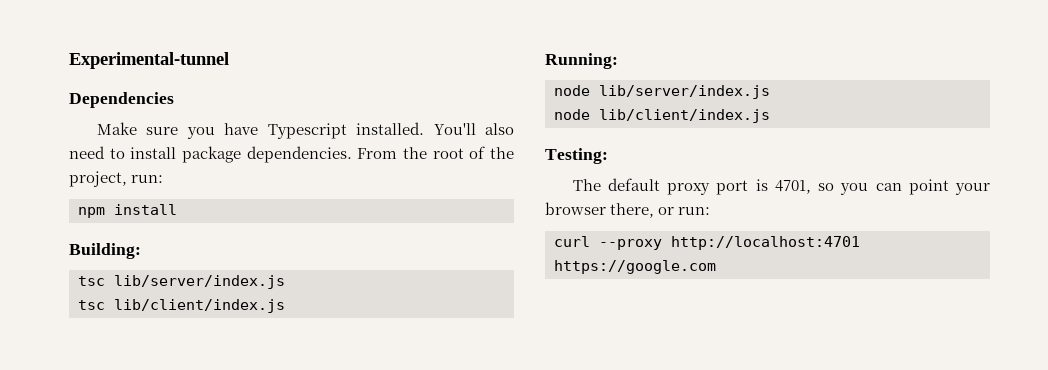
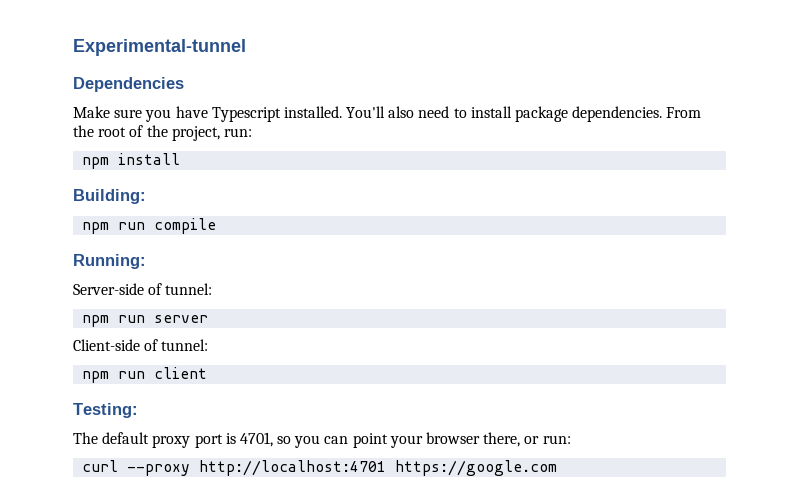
[78,275,285,289] [78,299,285,313] [545,53,618,69] [554,85,770,99] [554,109,770,123] tsc lib/server/index.js // tsc lib/client/index.js // Running: // node lib/server/index.js // node lib/client/index.js -> [82,218,217,234] [73,254,146,269] [73,283,213,295] [82,315,209,327] [73,339,209,351] [82,367,208,383] npm run compile // Running: // Server-side of tunnel: // npm run server // Client-side of tunnel: // npm run client

